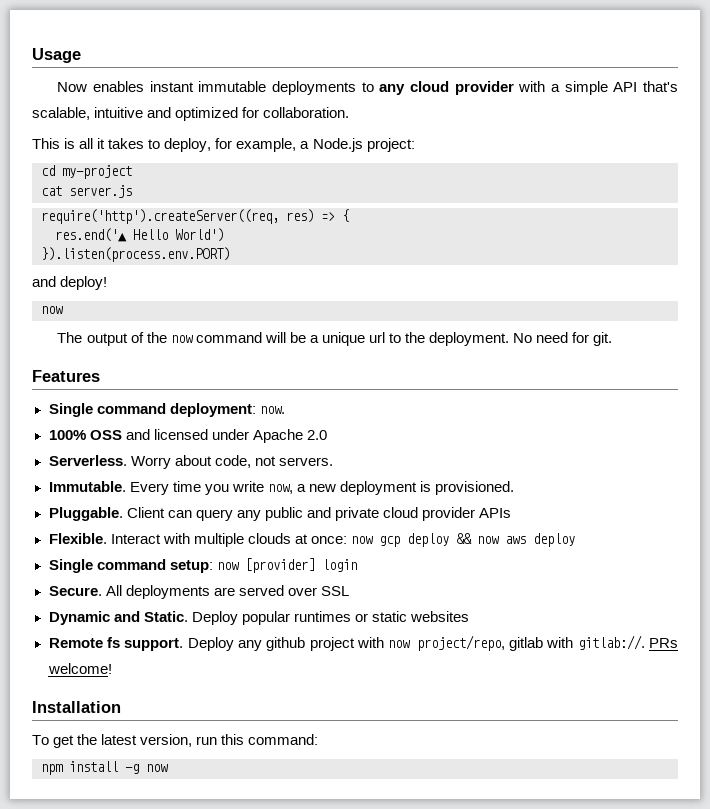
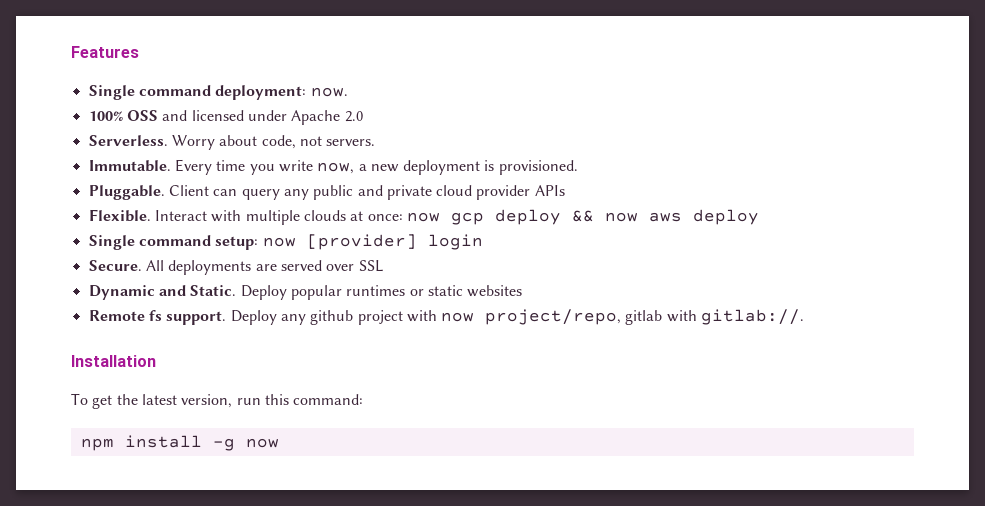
[32,48,81,63] [57,81,678,95] [32,107,350,121] [32,138,415,152] [41,165,132,179] [41,185,132,198] [41,209,349,224] [55,228,224,242] [41,247,230,262] [32,276,108,290] [41,306,63,314] [57,332,613,346] Usage // Now enables instant immutable deployments to any cloud provider with a simple API that's scalable, intuitive and optimized for collaboration. // This is all it takes to deploy, for example, a Node.js project: // cd my-project // cat server.js // require('http').createServer((req, res) => { // res.end('▲ Hello World') // }).listen(process.env.PORT) // and deploy! // now // The output of the now command will be a unique url to the deployment. No need for git. // -> (71, 52) none
[648,638,678,648] [47,663,112,674] PRs welcome! -> (805, 317) none

